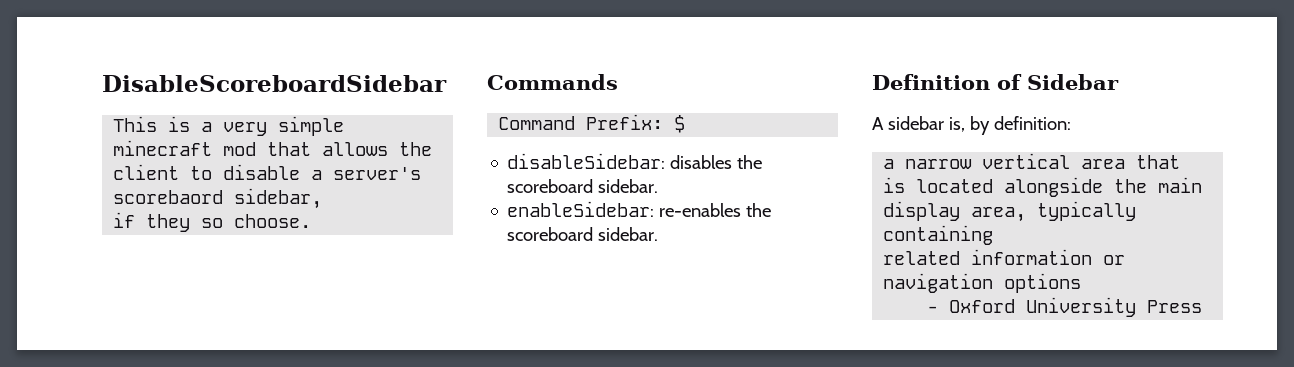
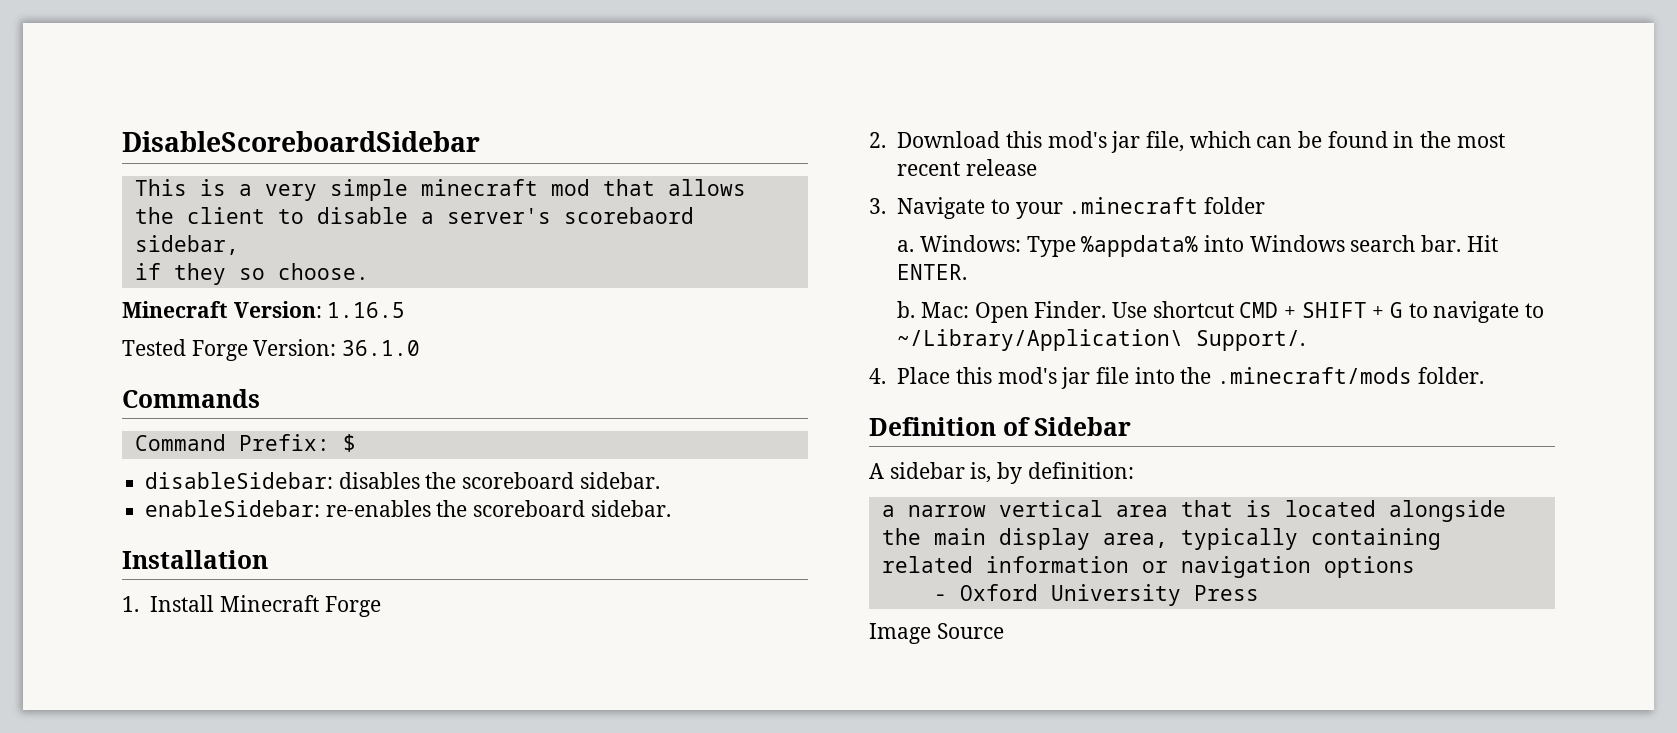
(312, 221) none -> [122,301,406,318] [122,339,421,361] // Minecraft Version: 1.16.5 // Tested Forge Version: 36.1.0
(659, 234) none -> [122,550,268,569] [122,595,381,617] [869,131,1505,153] [897,159,1037,176] [869,197,1265,219] [897,235,1498,257] [897,264,968,280] [897,301,1544,323] [897,329,1306,351] [869,367,1484,389] // Installation // 1. Install Minecraft Forge // 2. Download this mod's jar file, which can be found in the most recent release // 3. Navigate to your .minecraft folder // a. Windows: Type %appdata% into Windows search bar. Hit ENTER. // b. Mac: Open Finder. Use shortcut CMD + SHIFT + G to navigate to ~/Library/Application\ Support/. // 4. Place this mod's jar file into the .minecraft/mods folder.
(1203, 306) none -> [869,623,1004,644] // Image Source

